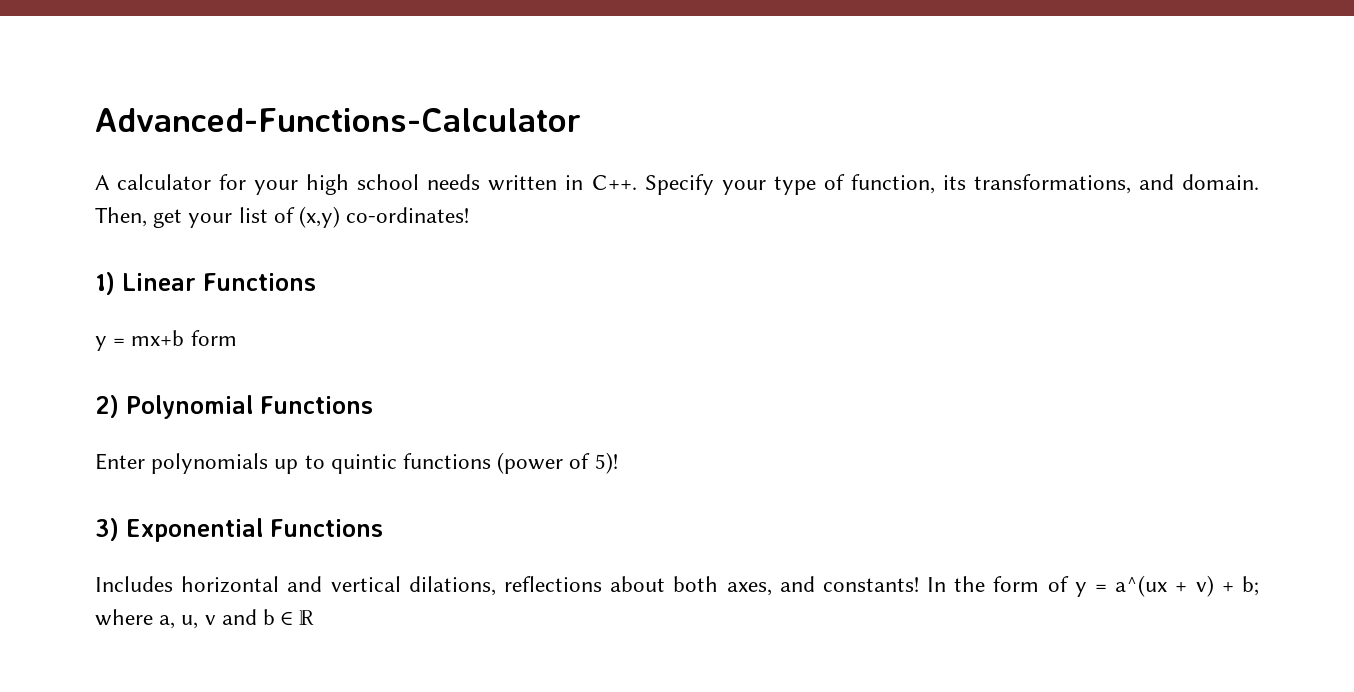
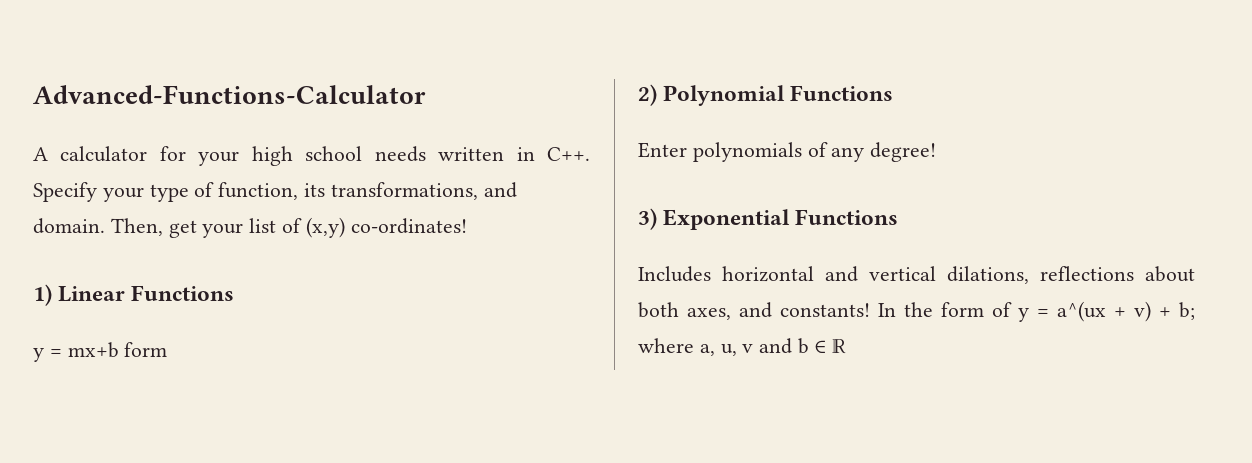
[274,452,618,474] up to quintic functions (power of 5)! -> [807,142,937,162] of any degree!

